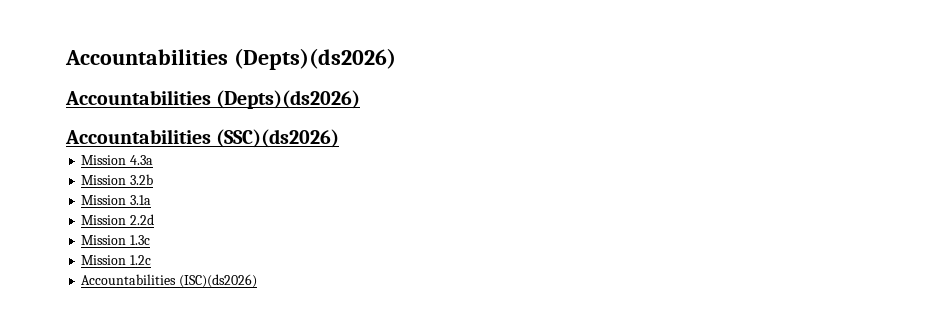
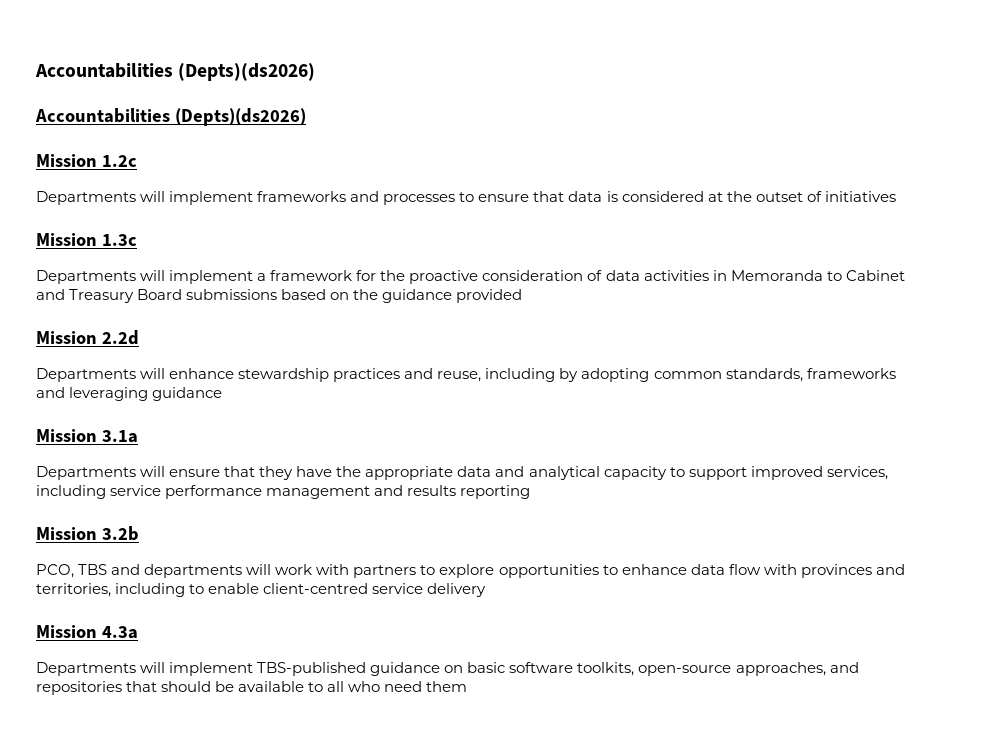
[65,129,340,148] [81,155,154,165] [81,174,154,185] [81,195,152,205] [81,214,155,225] [81,235,151,245] [81,255,152,265] [81,274,258,288] Accountabilities (SSC)(ds2026) // Mission 4.3a // Mission 3.2b // Mission 3.1a // Mission 2.2d // Mission 1.3c // Mission 1.2c // Accountabilities (ISC)(ds2026) -> [36,154,137,167] [36,191,896,205] [36,233,137,246] [36,270,905,284] [36,289,523,303] [36,330,139,345] [36,368,896,382] [36,387,223,401] [36,429,138,443] [36,466,888,480] [36,485,531,499] [36,526,139,541] [36,564,905,578] [36,583,487,597] [36,625,138,639] [36,662,859,676] [36,681,468,695] Mission 1.2c // Departments will implement frameworks and processes to ensure that data is considered at the outset of initiatives // Mission 1.3c // Departments will implement a framework for the proactive consideration of data activities in Memoranda to Cabinet and Treasury Board submissions based on the guidance provided // Mission 2.2d // Departments will enhance stewardship practices and reuse, including by adopting common standards, frameworks and leveraging guidance // Mission 3.1a // Departments will ensure that they have the appropriate data and analytical capacity to support improved services, including service performance management and results reporting // Mission 3.2b // PCO, TBS and departments will work with partners to explore opportunities to enhance data flow with provinces and territories, including to enable client-centred service delivery // Mission 4.3a // Departments will implement TBS-published guidance on basic software toolkits, open-source approaches, and repositories that should be available to all who need them

